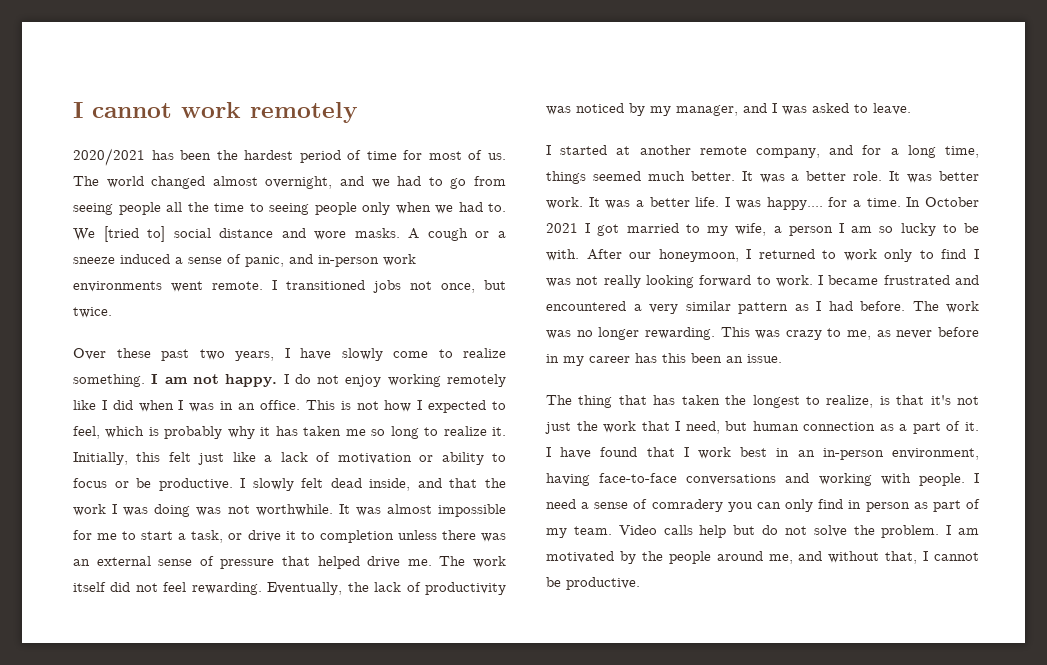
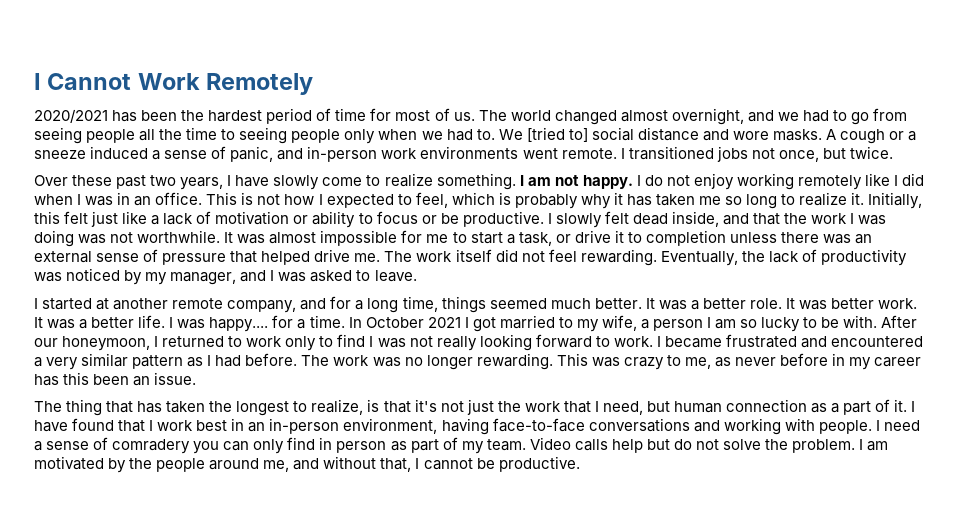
[73,102,358,123] I cannot work remotely -> [34,73,314,95] I Cannot Work Remotely

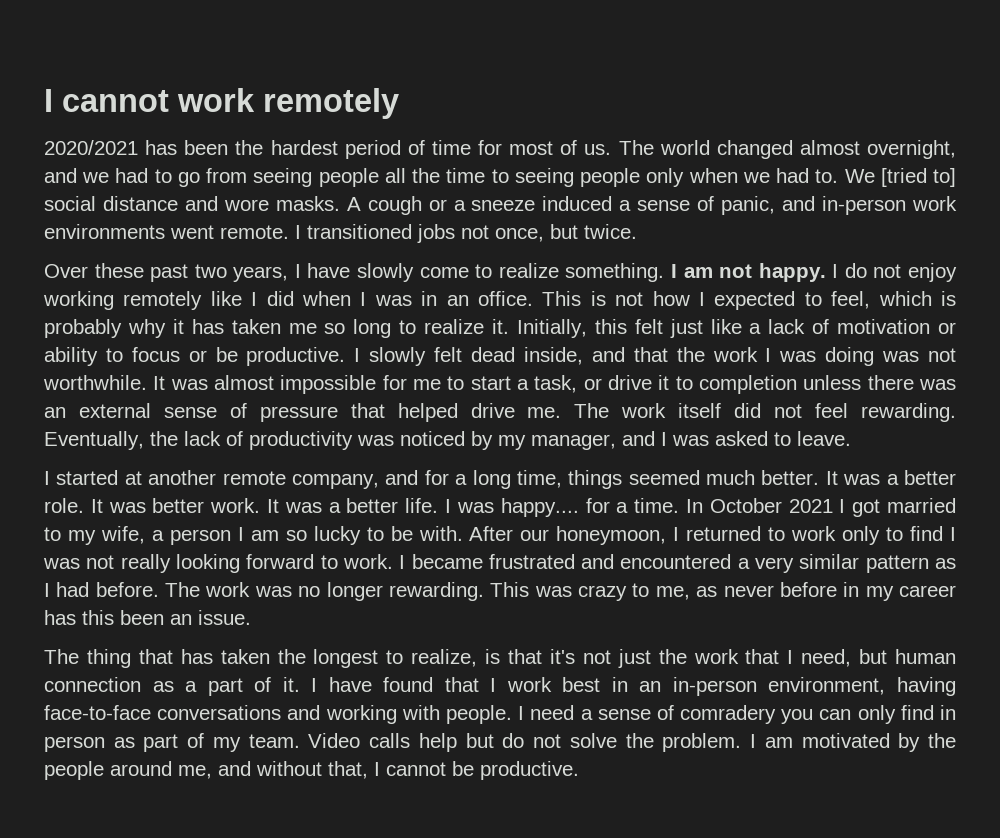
[34,73,314,95] I Cannot Work Remotely -> [44,88,399,119] I cannot work remotely

